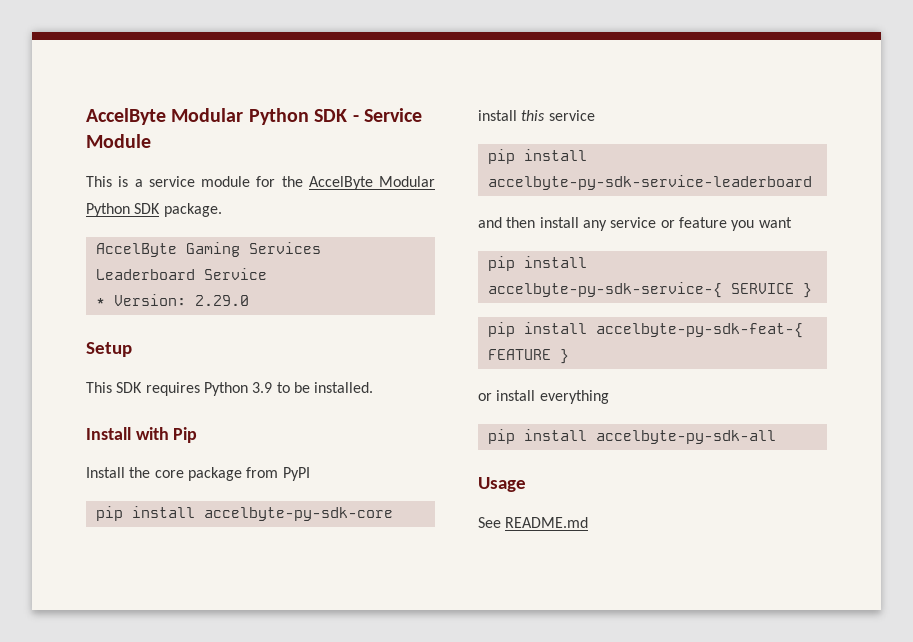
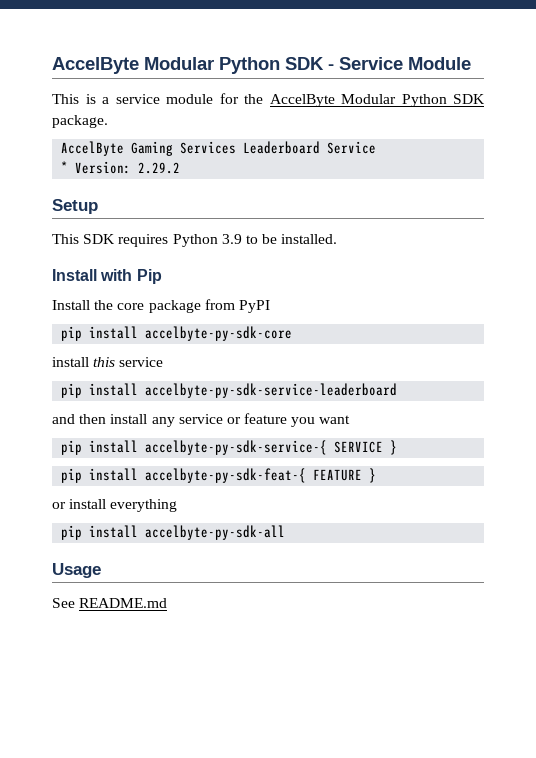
[194,295,249,306] 2.29.0 -> [138,162,181,174] 2.29.2

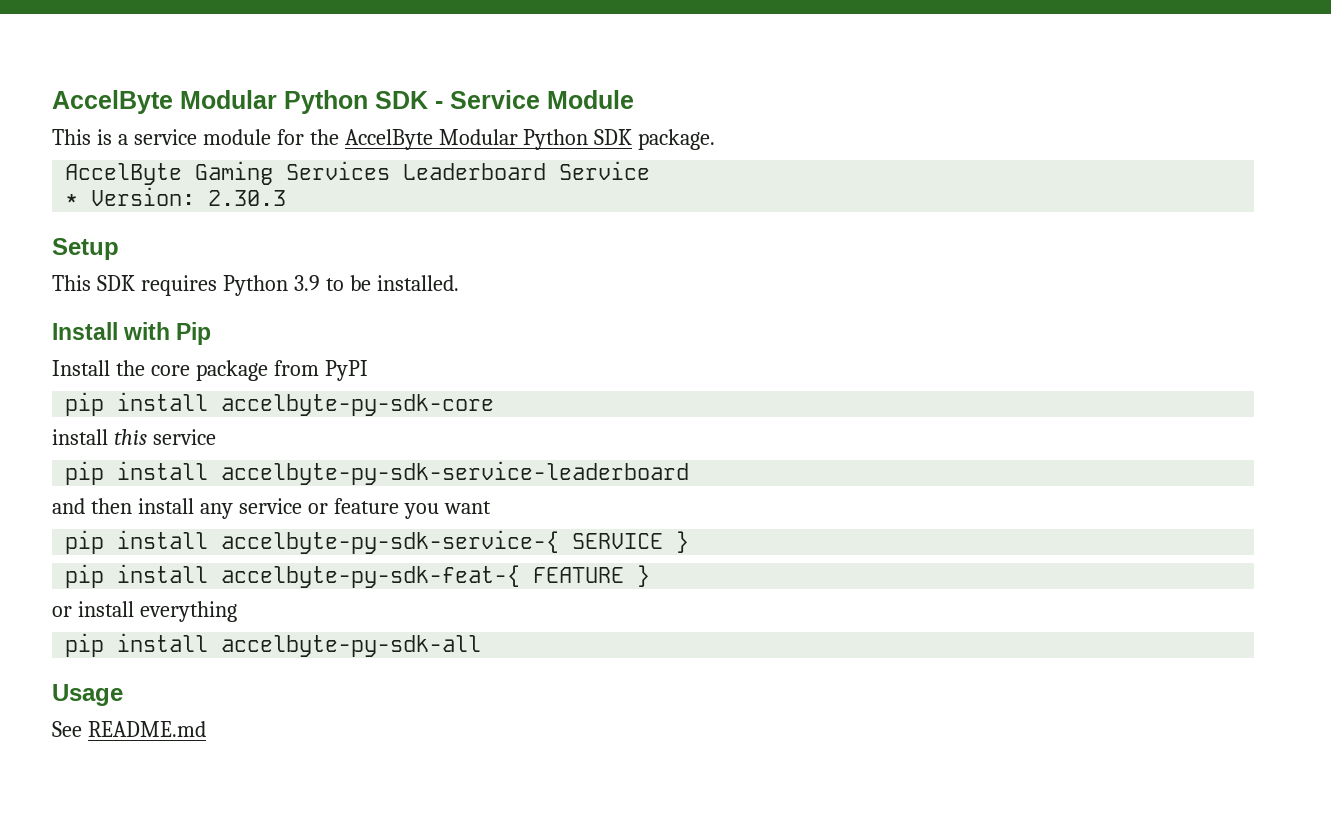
[138,162,181,174] 2.29.2 -> [208,190,287,206] 2.30.3

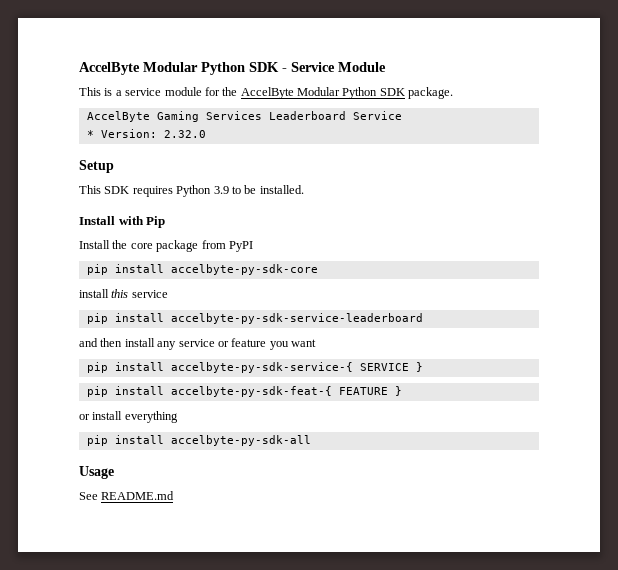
[208,190,287,206] 2.30.3 -> [163,130,206,138] 2.32.0

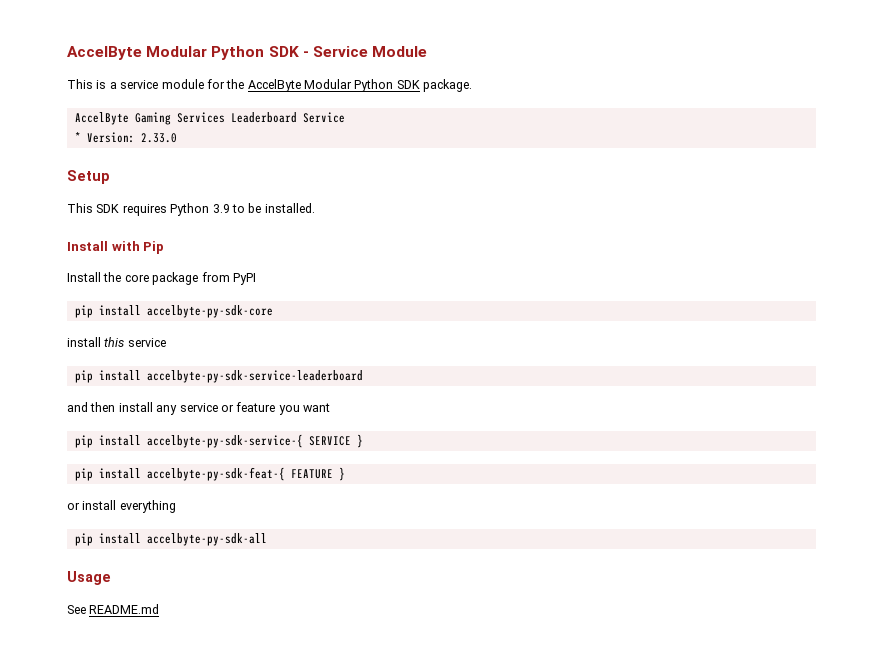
[163,130,206,138] 2.32.0 -> [140,133,177,143] 2.33.0

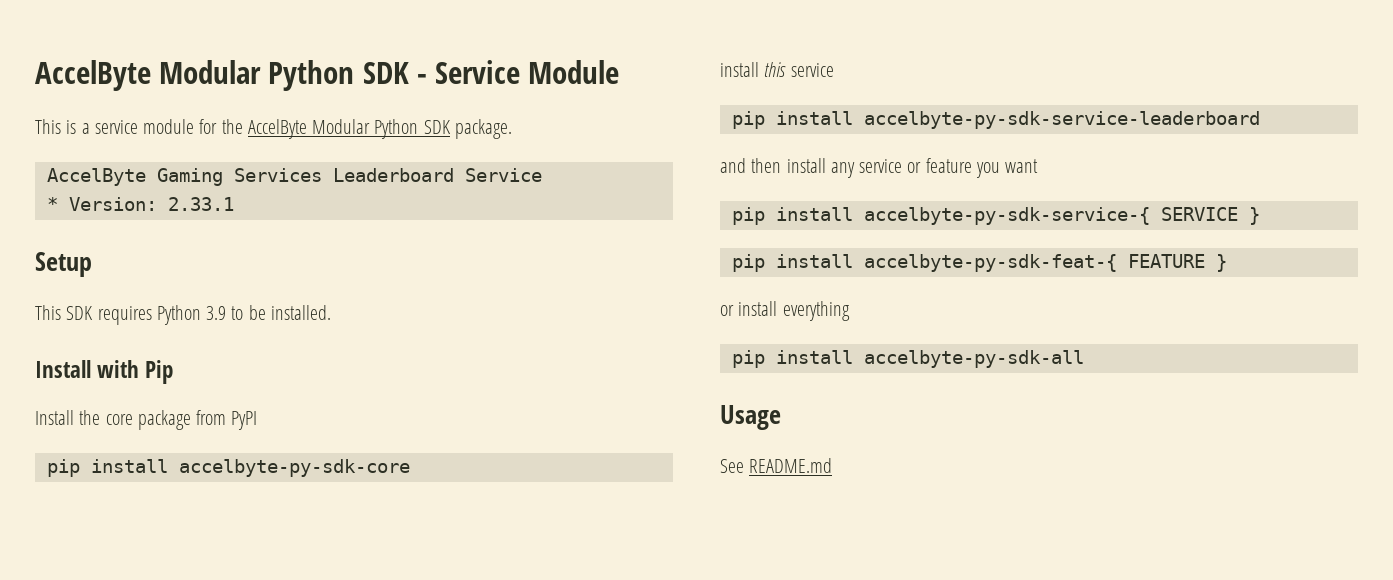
[140,133,177,143] 2.33.0 -> [167,197,234,211] 2.33.1

